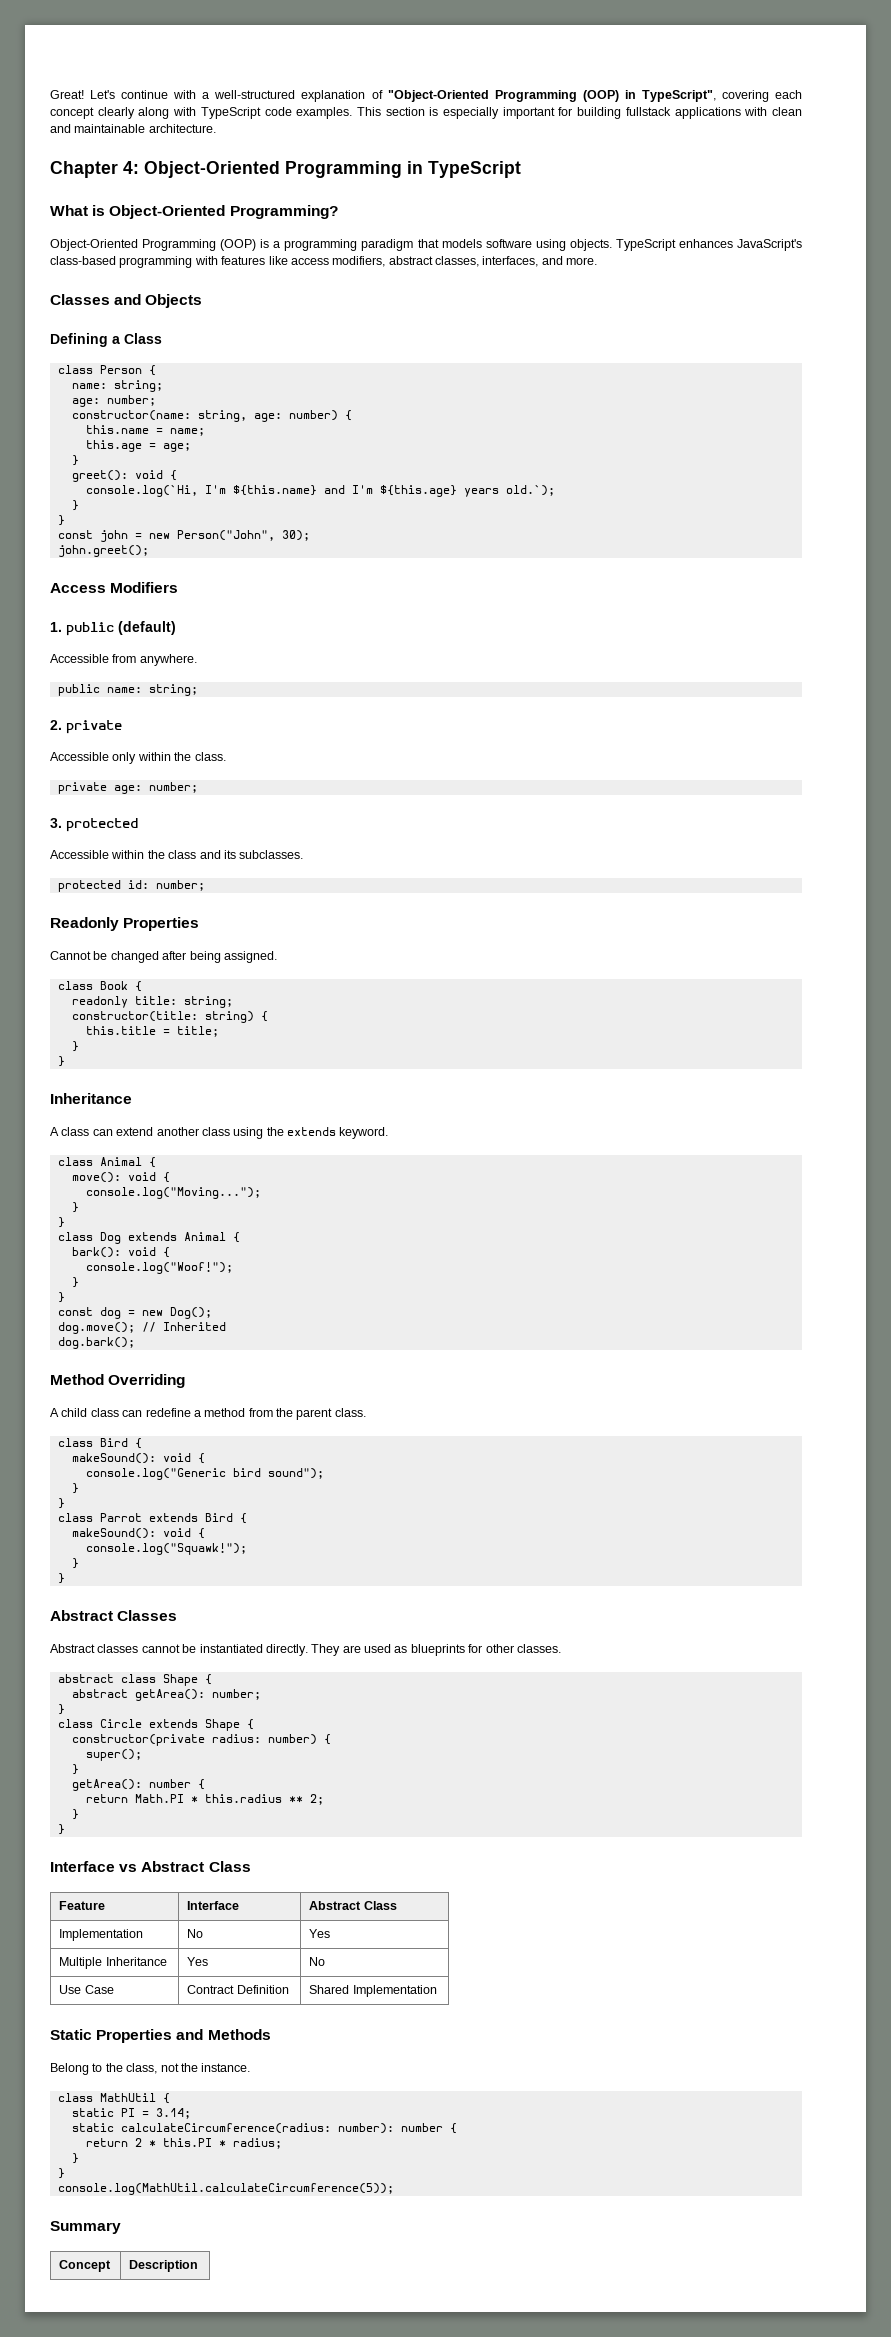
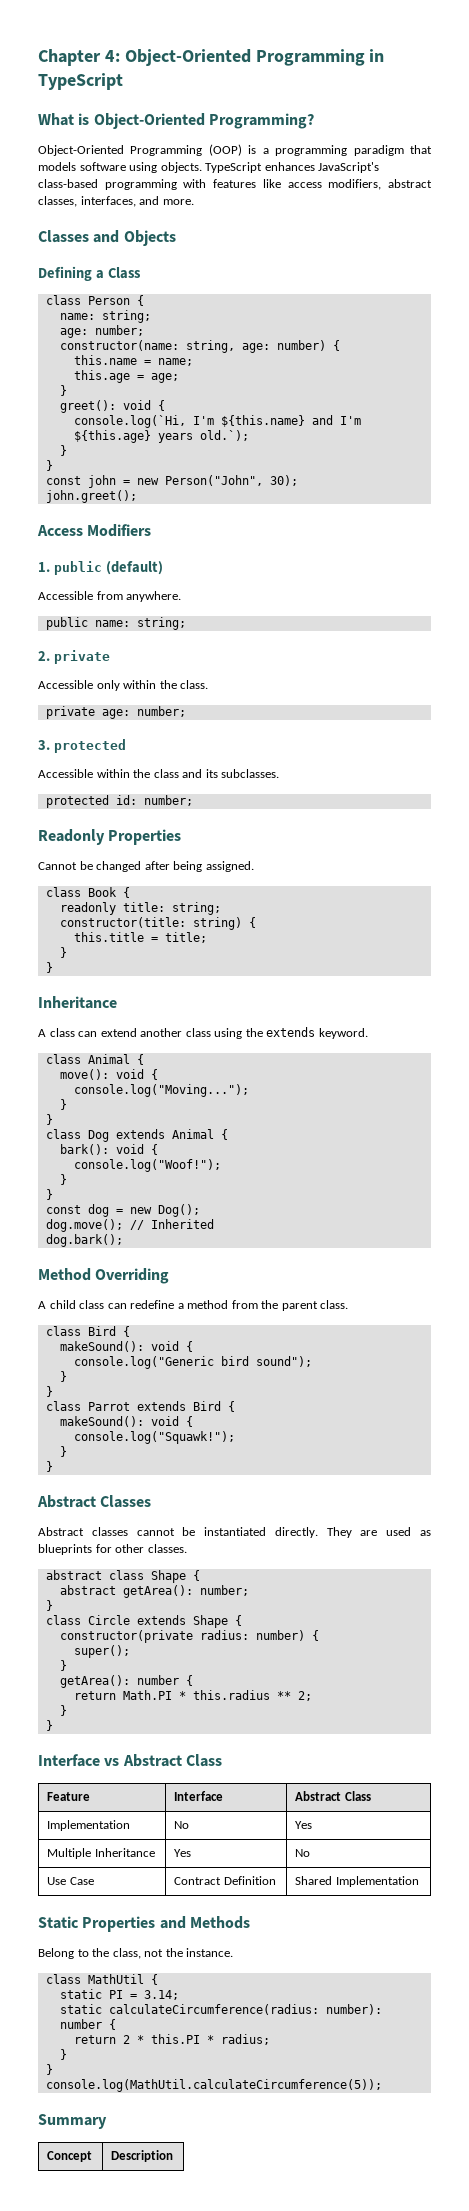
[50,90,802,102] [50,107,803,119] [50,124,216,133] Great! Let's continue with a well-structured explanation of "Object-Oriented Programming (OOP) in TypeScript", covering each concept clearly along with TypeScript code examples. This section is especially important for building fullstack applications with clean and maintainable architecture. // -> (38, 57) none

